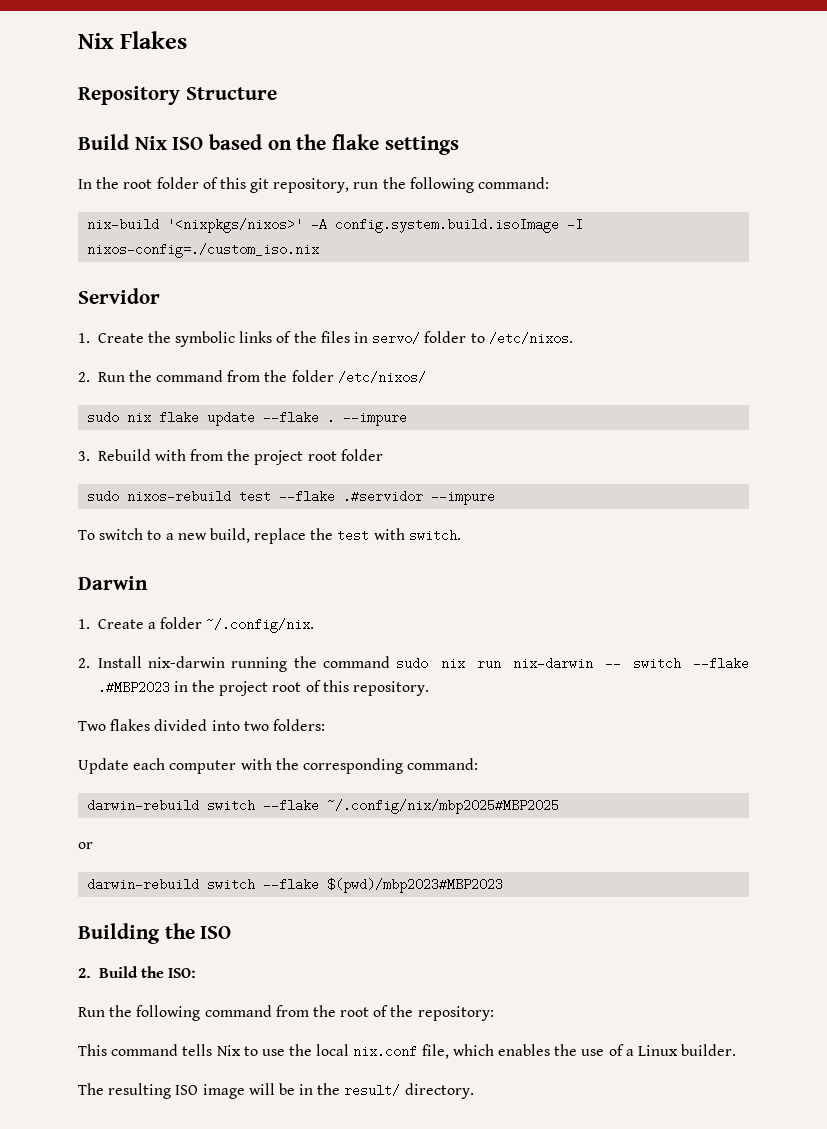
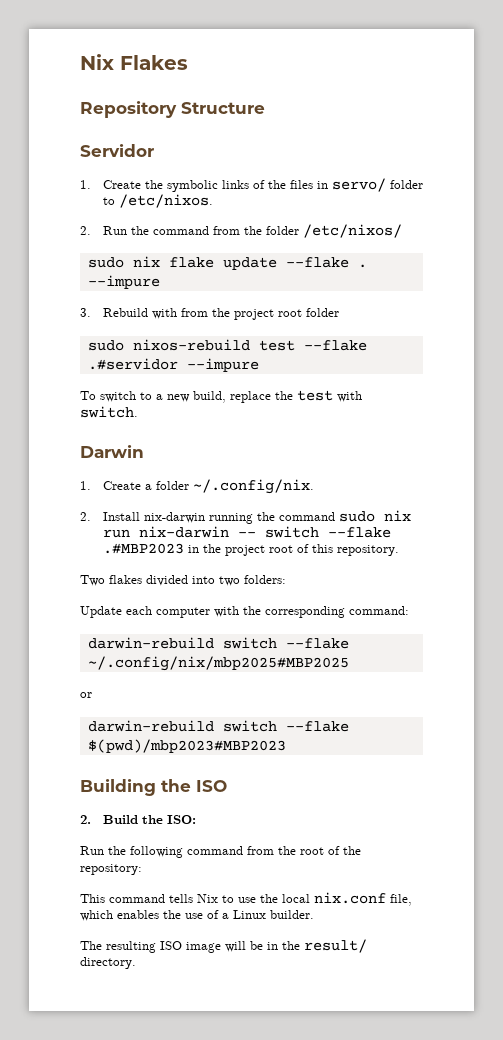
[78,134,459,155] [78,177,550,193] [87,218,584,233] [87,243,320,258] // Build Nix ISO based on the flake settings // In the root folder of this git repository, run the following command: // nix-build '<nixpkgs/nixos>' -A config.system.build.isoImage -I nixos-config=./custom_iso.nix -> (265, 108) none

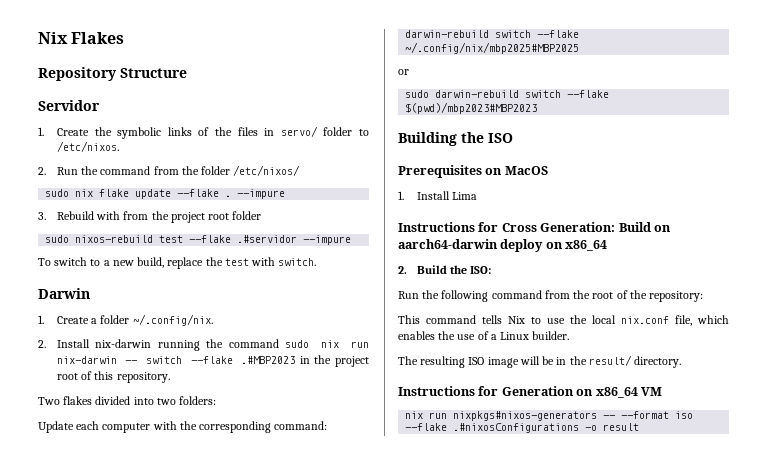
(92, 695) none -> [405,90,430,98] sudo
(227, 786) none -> [398,165,548,178] [398,191,478,200] [398,222,671,232] [398,239,608,252] // Prerequisites on MacOS // 1. Install Lima // Instructions for Cross Generation: Build on aarch64-darwin deploy on x86_64
(136, 963) none -> [398,386,662,398] [405,411,694,421] [405,423,640,433] // Instructions for Generation on x86_64 VM // nix run nixpkgs#nixos-generators -- --format iso --flake .#nixosConfigurations -o result

